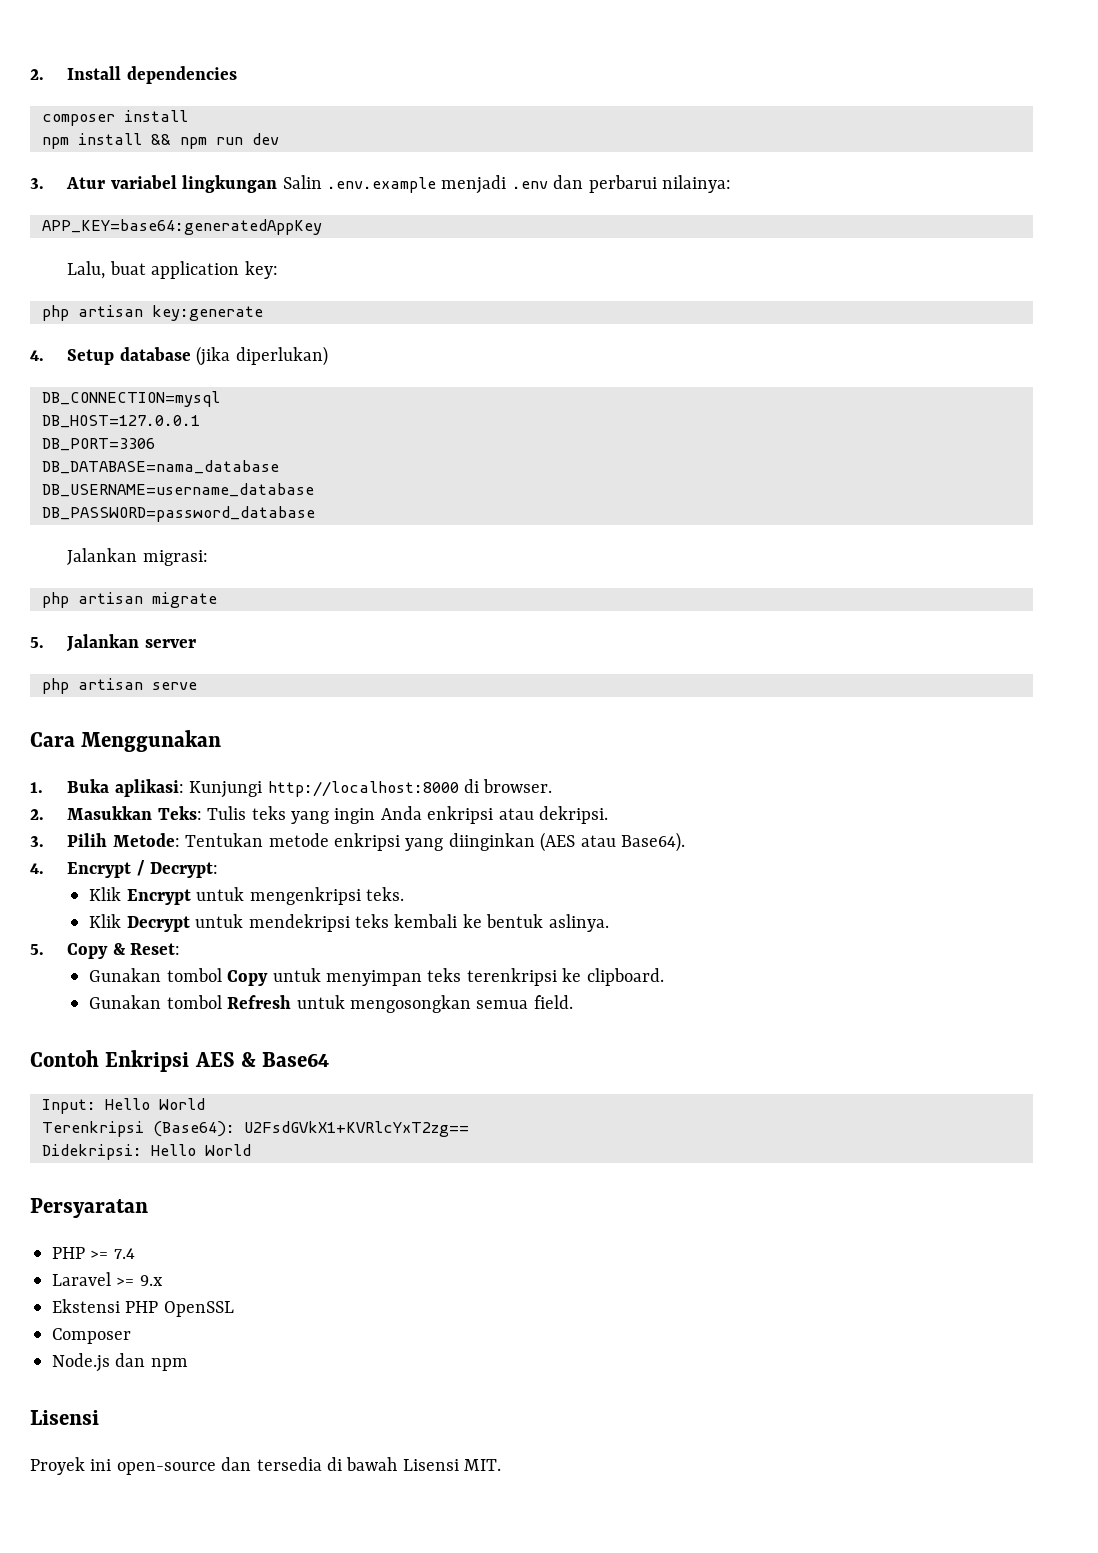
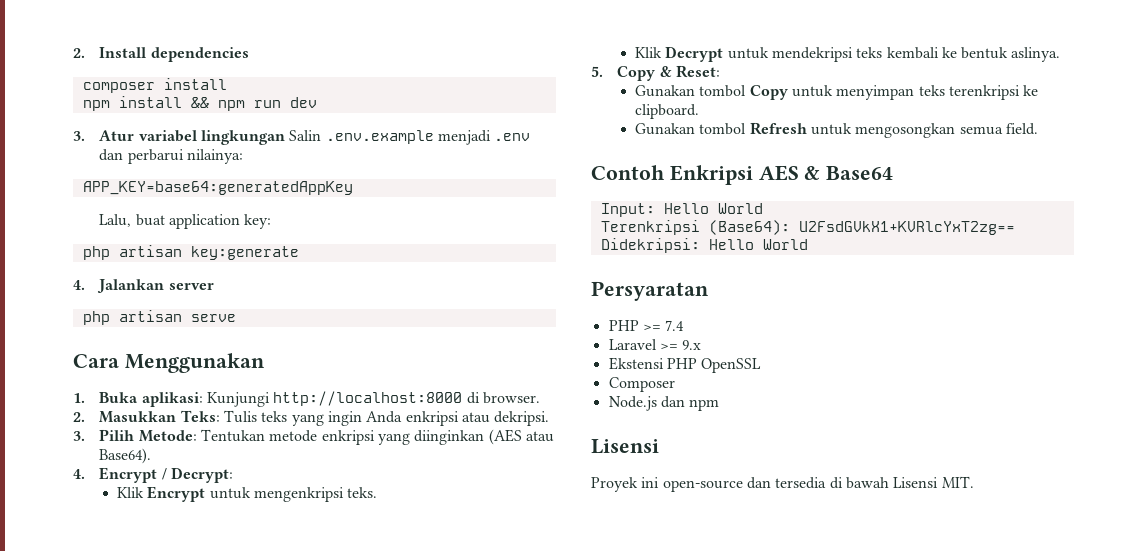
[67,346,328,366] [42,391,220,407] [42,415,200,428] [42,438,155,451] [42,460,279,474] [42,483,314,497] [42,506,315,522] [67,548,208,566] [42,592,217,608] [30,637,44,648] Setup database (jika diperlukan) // DB_CONNECTION=mysql // DB_HOST=127.0.0.1 // DB_PORT=3306 // DB_DATABASE=nama_database // DB_USERNAME=username_database // DB_PASSWORD=password_database // Jalankan migrasi: // php artisan migrate // 5. -> (85, 285) none

